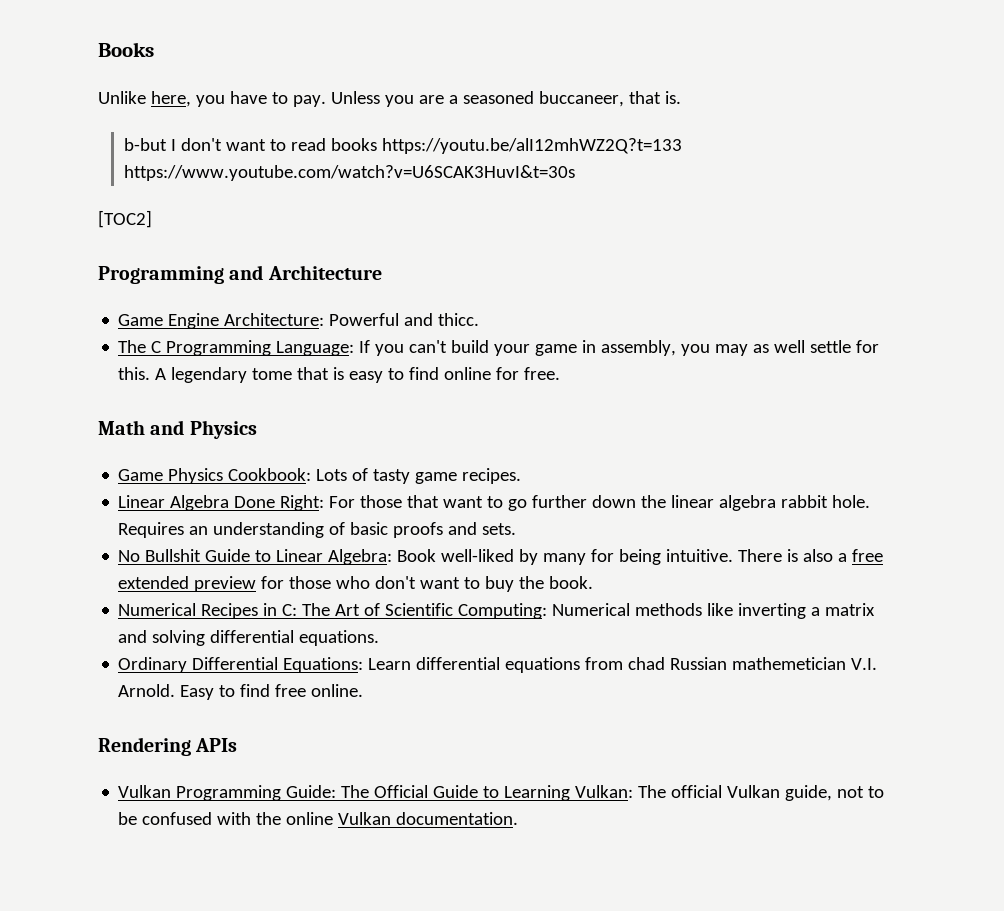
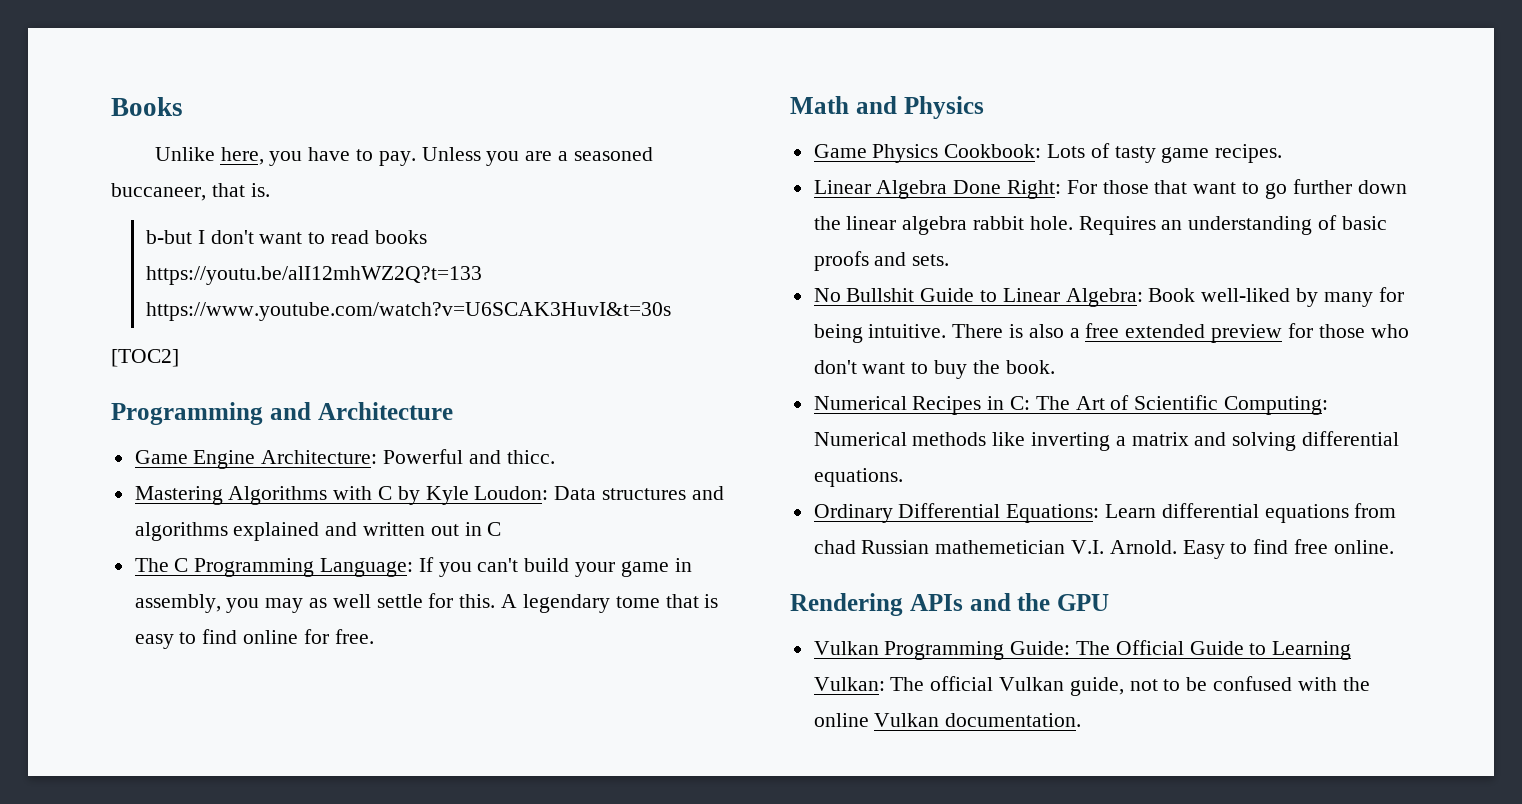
(480, 319) none -> [134,486,724,505] [134,522,502,541] // Mastering Algorithms with C by Kyle Loudon: Data structures and algorithms explained and written out in C
(238, 745) none -> [969,593,1109,611] and the GPU

